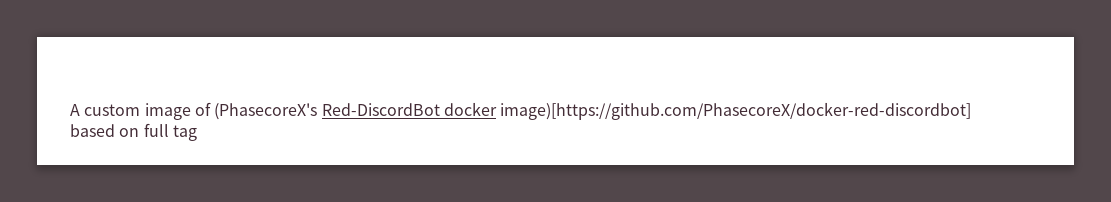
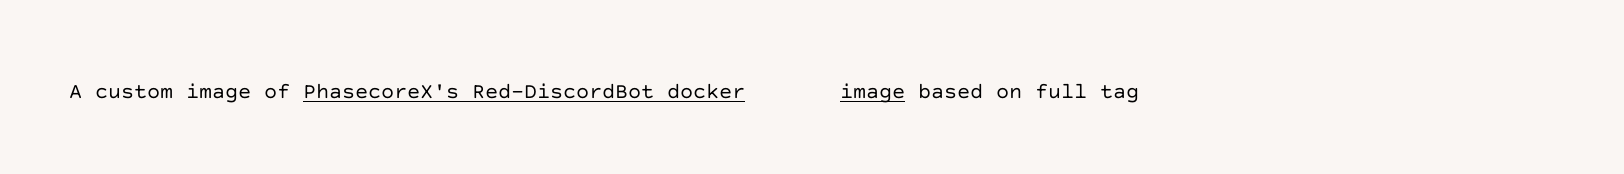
[214,103,318,120] (PhasecoreX's -> [303,83,459,99] PhasecoreX's
[500,102,972,120] image)[https://github.com/PhasecoreX/docker-red-discordbot] -> [840,83,905,103] image

